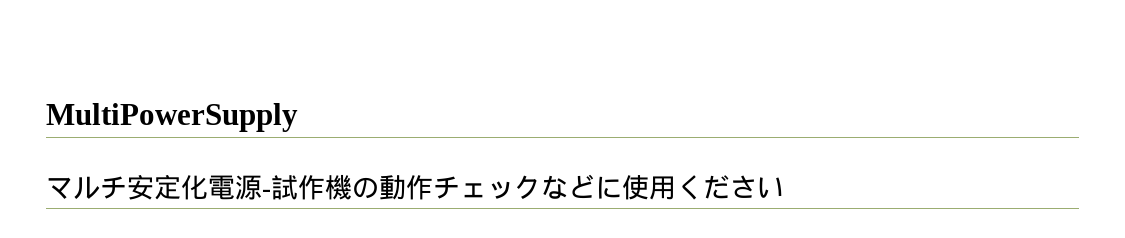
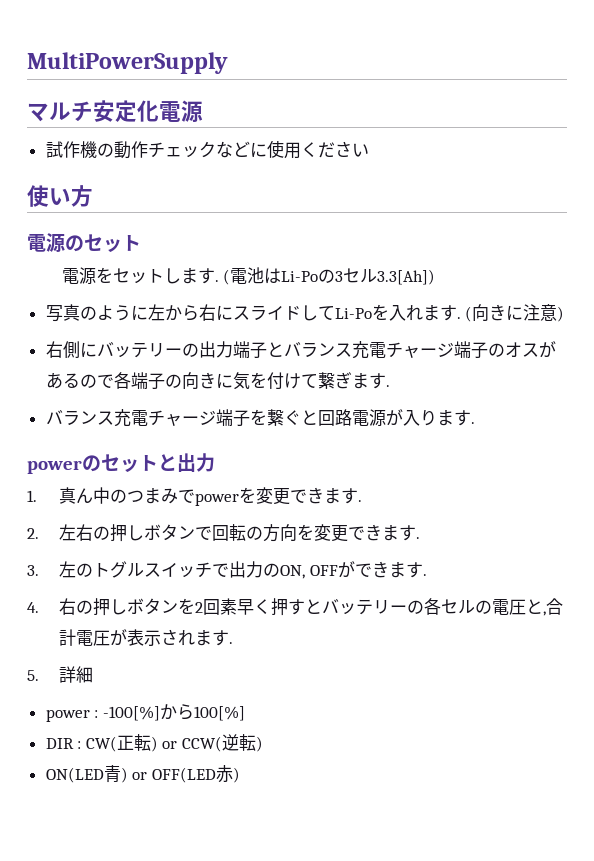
[262,189,271,197] - -> (203, 111) //
(784, 187) none -> [27,185,93,207] [27,233,141,252] [61,267,436,285] [45,304,565,322] [45,341,556,359] [45,372,390,390] [45,409,475,427] [27,453,215,474] [27,487,363,506] [27,524,421,542] [27,561,427,579] [27,598,564,616] [59,629,234,646] [27,666,94,683] [45,704,245,722] [45,734,264,752] [45,765,240,783] // 使い方 // 電源のセット // 電源をセットします. (電池はLi-Poの3セル3.3[Ah]) // 写真のように左から右にスライドしてLi-Poを入れます. (向きに注意) // 右側にバッテリーの出力端子とバランス充電チャージ端子のオスがあるので各端子の向きに気を付けて繋ぎます. // バランス充電チャージ端子を繋ぐと回路電源が入ります. // powerのセットと出力 // 1.真ん中のつまみでpowerを変更できます. // 2.左右の押しボタンで回転の方向を変更できます. // 3.左のトグルスイッチで出力のON, OFFができます. // 4.右の押しボタンを2回素早く押すとバッテリーの各セルの電圧と,合計電圧が表示されます. // 5.詳細 // power : -100[%]から100[%] // DIR : CW(正転) or CCW(逆転) // ON(LED青) or OFF(LED赤)

